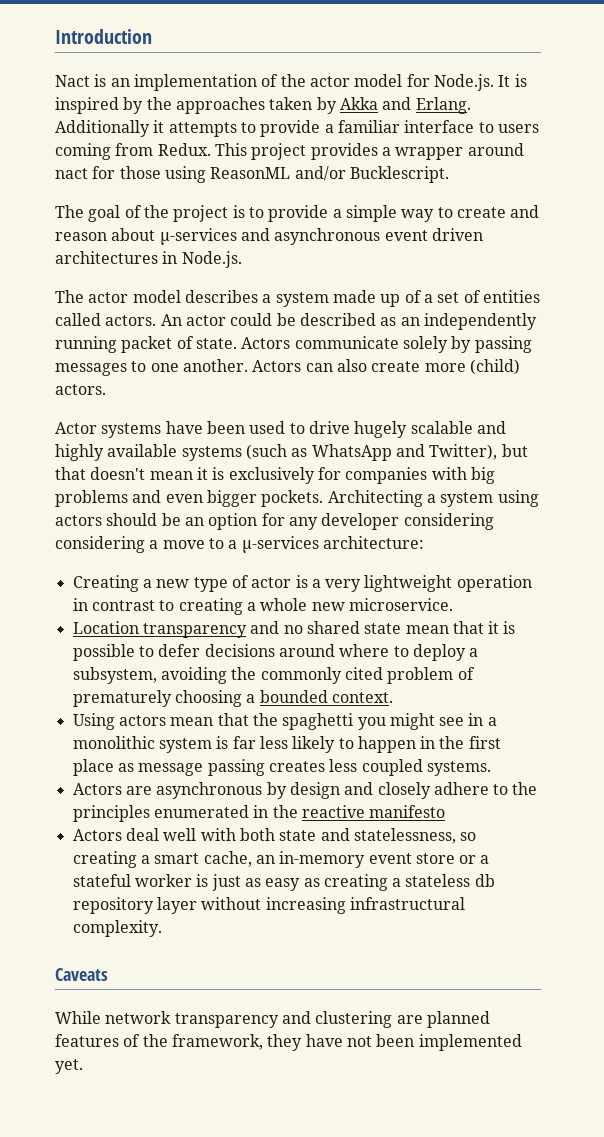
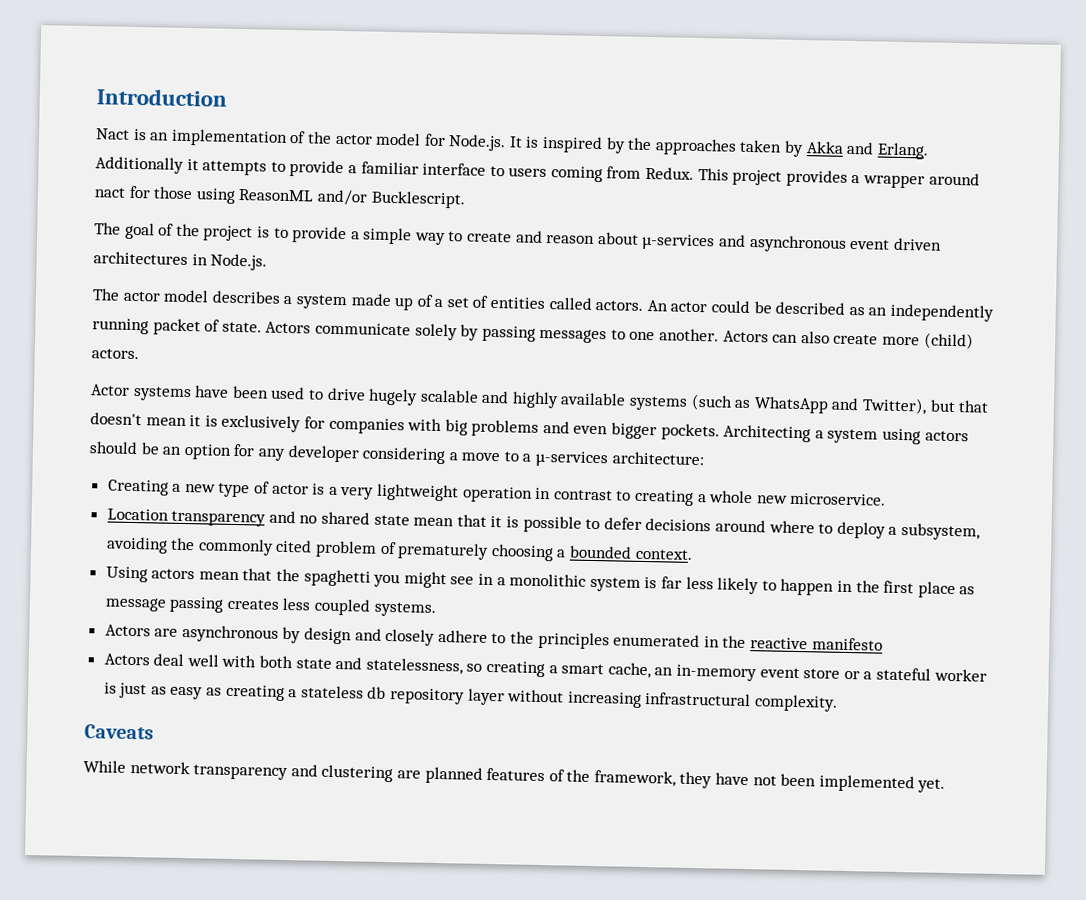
[55,536,145,553] considering -> (447, 455) none

